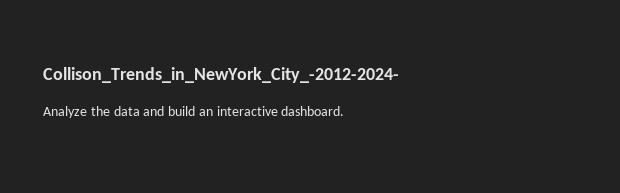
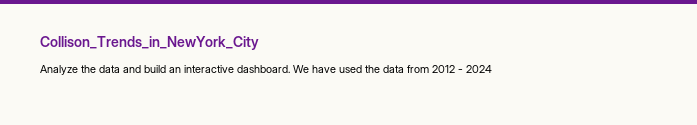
[43,67,399,83] Collison_Trends_in_NewYork_City_-2012-2024- -> [40,36,259,50] Collison_Trends_in_NewYork_City
(345, 111) none -> [293,65,492,73] We have used the data from 2012 - 2024

